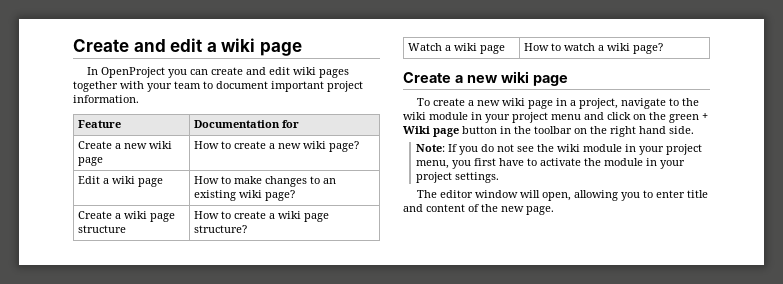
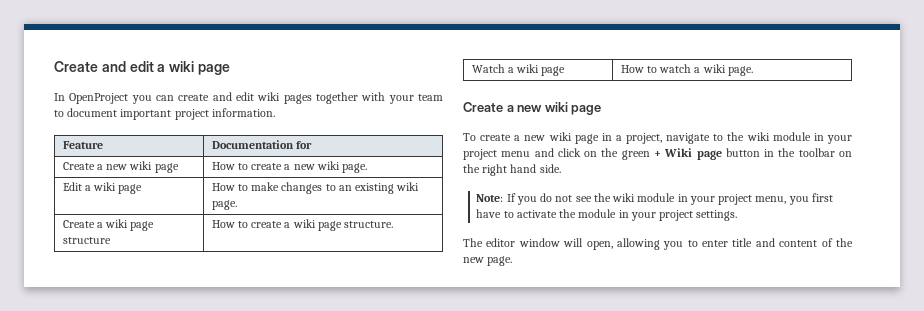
[328,141,359,152] page? -> [342,163,368,173] page.
[264,190,295,201] page? -> [211,200,237,210] page.
[193,225,247,233] structure? -> [344,221,394,228] structure.
[632,43,663,54] page? -> [727,66,753,76] page.

